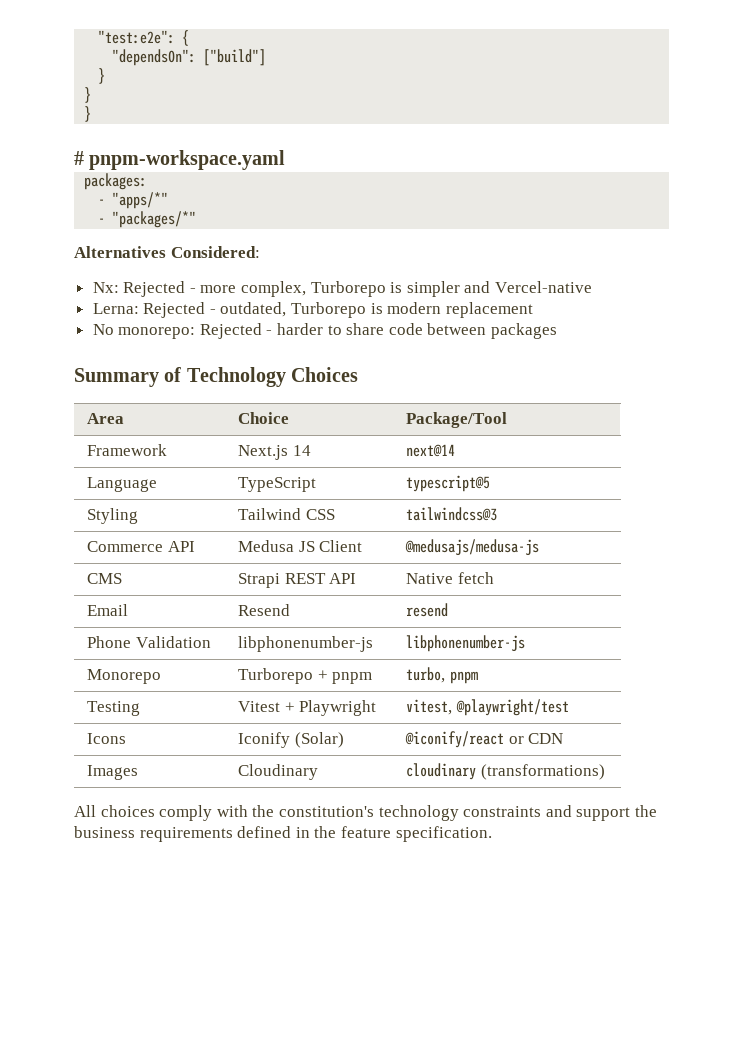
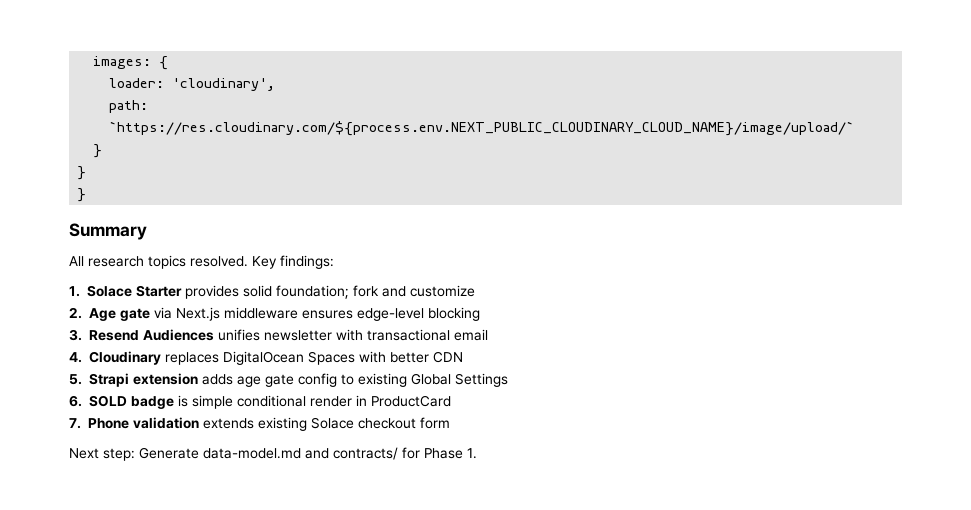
[98,30,176,44] "test:e2e": -> [93,56,152,69] images:
[112,49,267,66] "dependsOn": ["build"] -> [109,78,276,91] [109,100,149,113] [109,121,855,136] loader: 'cloudinary', // path: `https://res.cloudinary.com/${process.env.NEXT_PUBLIC_CLOUDINARY_CLOUD_NAME}/image/upload/`
[74,150,286,170] [84,173,148,190] [98,192,169,209] [98,211,197,228] [74,246,260,258] [92,281,593,297] [92,302,533,318] [92,323,558,339] [74,367,359,387] [86,413,124,424] [237,412,289,424] [405,412,507,428] [86,444,167,456] [237,445,311,460] [405,444,455,457] [86,477,157,492] [237,477,316,492] [405,475,490,492] [86,508,138,524] [237,508,335,520] [405,507,497,521] [86,541,195,552] [237,540,363,552] [404,539,539,556] [86,573,122,584] [237,573,357,588] [405,572,494,584] [86,604,128,616] [237,604,290,616] [405,603,448,617] [86,636,211,648] [237,636,373,652] [405,635,525,652] [86,669,161,684] [237,668,373,684] [405,667,478,684] [86,701,140,716] [237,700,377,716] [405,699,569,716] [86,733,126,744] [237,732,344,748] [404,731,564,748] [86,765,138,780] [237,764,318,780] [405,763,605,780] [74,805,657,821] [74,826,492,842] # pnpm-workspace.yaml // packages: // - "apps/*" // - "packages/*" // Alternatives Considered: // Nx: Rejected - more complex, Turborepo is simpler and Vercel-native // Lerna: Rejected - outdated, Turborepo is modern replacement // No monorepo: Rejected - harder to share code between packages // Summary of Technology Choices // Area | Choice | Package/Tool // Framework | Next.js 14 | next@14 // Language | TypeScript | typescript@5 // Styling | Tailwind CSS | tailwindcss@3 // Commerce API | Medusa JS Client | @medusajs/medusa-js // CMS | Strapi REST API | Native fetch // Email | Resend | resend // Phone Validation | libphonenumber-js | libphonenumber-js // Monorepo | Turborepo + pnpm | turbo, pnpm // Testing | Vitest + Playwright | vitest, @playwright/test // Icons | Iconify (Solar) | @iconify/react or CDN // Images | Cloudinary | cloudinary (transformations) // All choices comply with the constitution's technology constraints and support the business requirements defined in the feature specification. -> [69,223,147,240] [69,255,334,269] [69,285,475,299] [69,307,480,321] [69,329,488,341] [69,351,463,365] [69,373,508,387] [69,395,451,409] [69,417,450,431] [69,447,477,461] Summary // All research topics resolved. Key findings: // 1. Solace Starter provides solid foundation; fork and customize // 2. Age gate via Next.js middleware ensures edge-level blocking // 3. Resend Audiences unifies newsletter with transactional email // 4. Cloudinary replaces DigitalOcean Spaces with better CDN // 5. Strapi extension adds age gate config to existing Global Settings // 6. SOLD badge is simple conditional render in ProductCard // 7. Phone validation extends existing Solace checkout form // Next step: Generate data-model.md and contracts/ for Phase 1.

